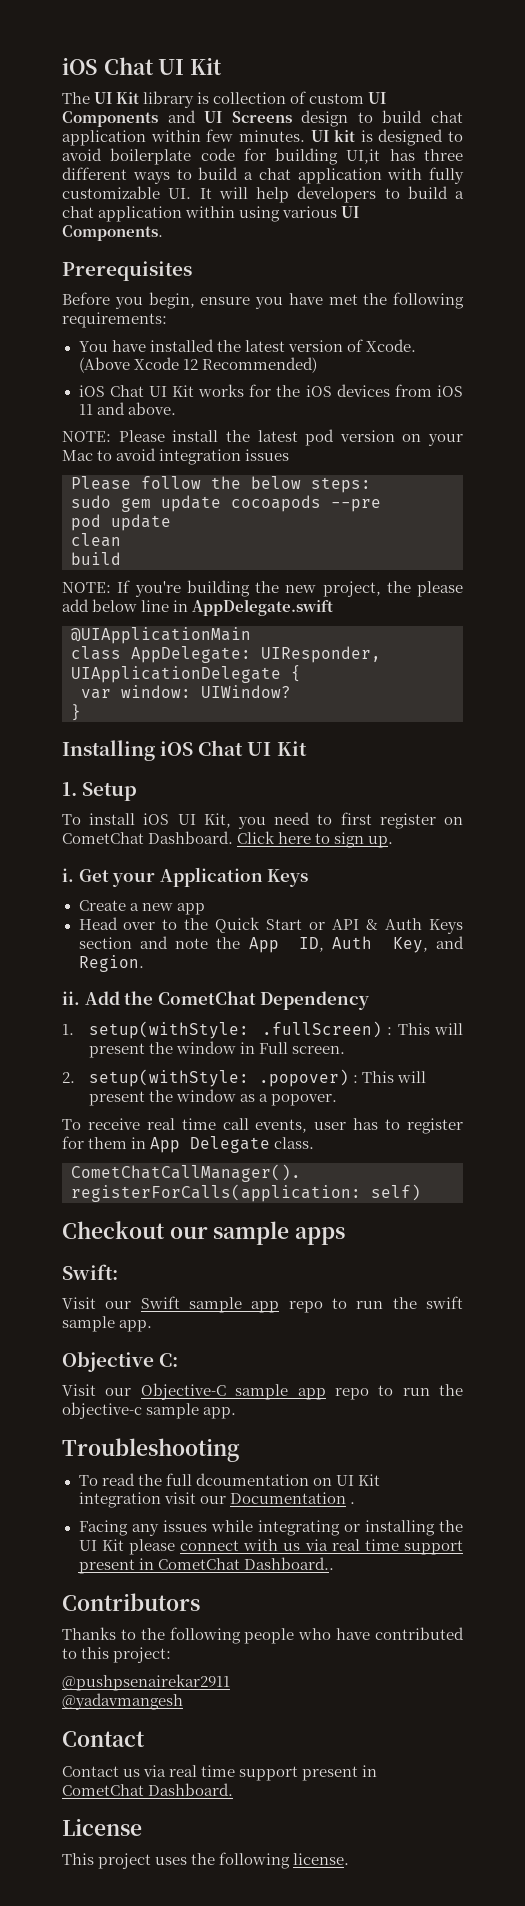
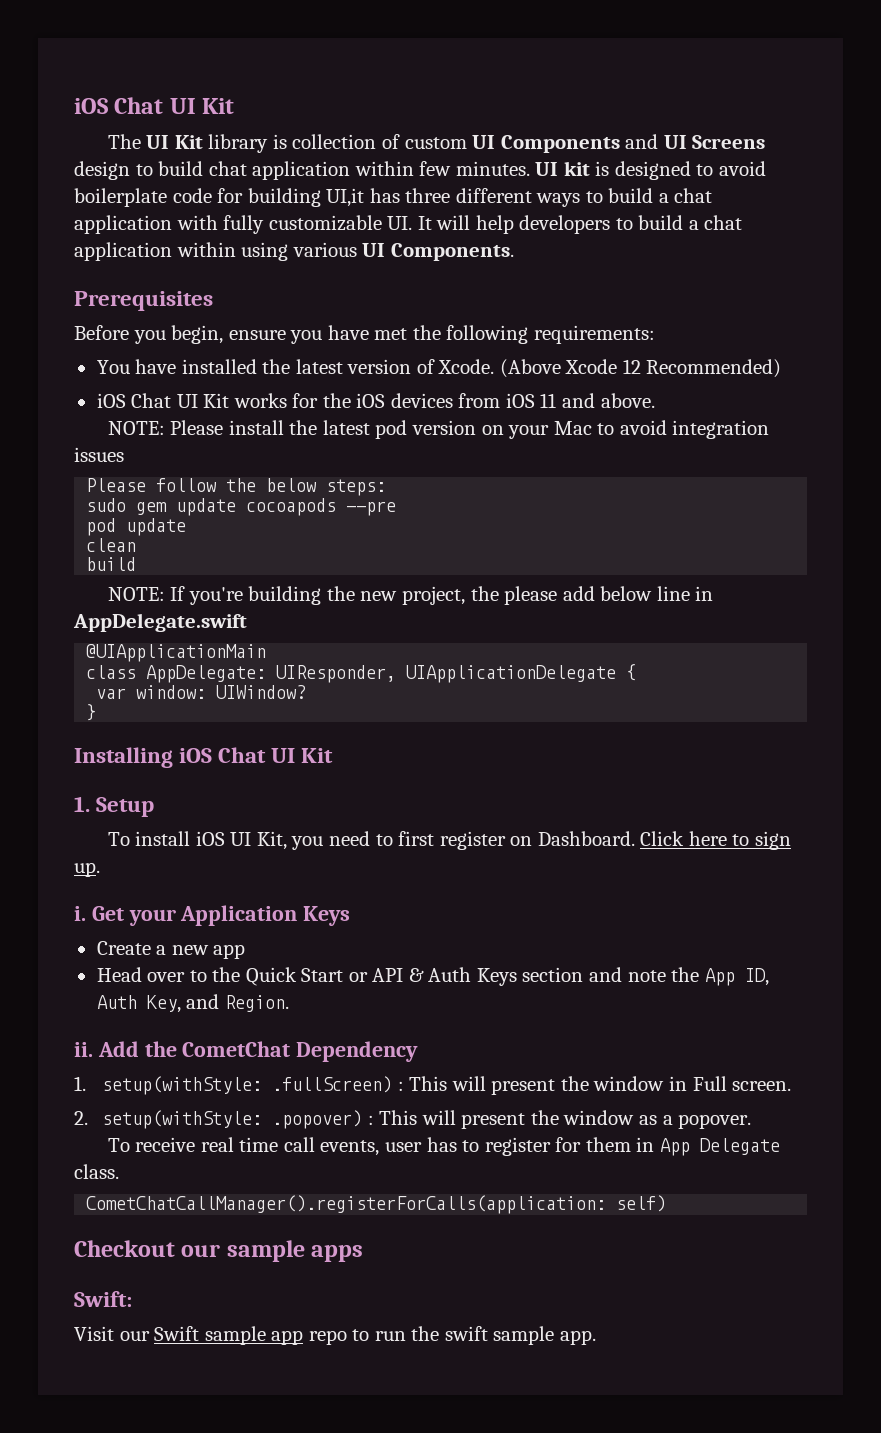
[62,832,144,844] CometChat -> (533, 841) none
[62,1351,179,1372] [62,1383,463,1400] [62,1402,237,1419] [62,1438,240,1462] [78,1473,380,1486] [78,1492,355,1508] [78,1520,463,1536] [78,1539,464,1555] [78,1557,334,1574] [62,1593,200,1611] [62,1627,465,1644] [62,1647,172,1663] [62,1674,230,1691] [62,1693,183,1710] [62,1731,145,1747] [62,1765,378,1781] [62,1783,234,1796] [62,1818,142,1836] [62,1852,350,1869] // Objective C: // Visit our Objective-C sample app repo to run the objective-c sample app. // Troubleshooting // To read the full dcoumentation on UI Kit integration visit our Documentation . // Facing any issues while integrating or installing the UI Kit please connect with us via real time support present in CometChat Dashboard.. // Contributors // Thanks to the following people who have contributed to this project: // @pushpsenairekar2911 // @yadavmangesh // Contact // Contact us via real time support present in CometChat Dashboard. // License // This project uses the following license. -> (596, 1337) none

